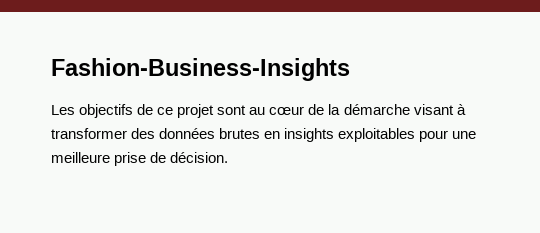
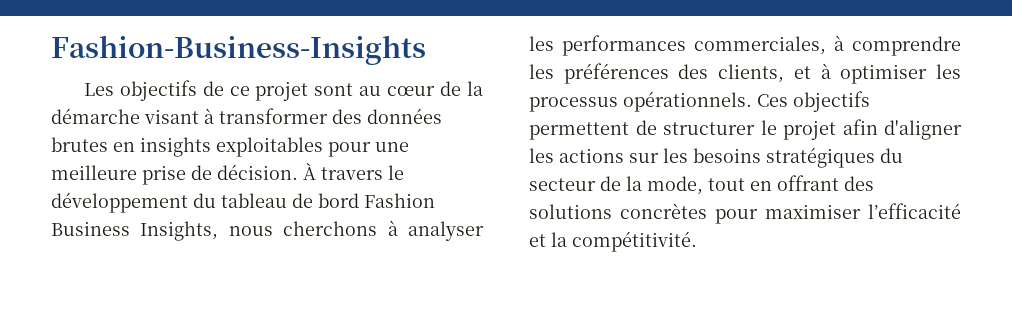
(229, 157) none -> [303,163,404,180] [51,192,435,213] [51,220,484,241] [529,35,961,56] [529,63,961,84] [529,91,870,112] [529,119,962,140] [529,147,903,168] [529,175,874,195] [529,203,961,224] [529,231,697,252] À travers le développement du tableau de bord Fashion Business Insights, nous cherchons à analyser les performances commerciales, à comprendre les préférences des clients, et à optimiser les processus opérationnels. Ces objectifs permettent de structurer le projet afin d'aligner les actions sur les besoins stratégiques du secteur de la mode, tout en offrant des solutions concrètes pour maximiser l’efficacité et la compétitivité.

